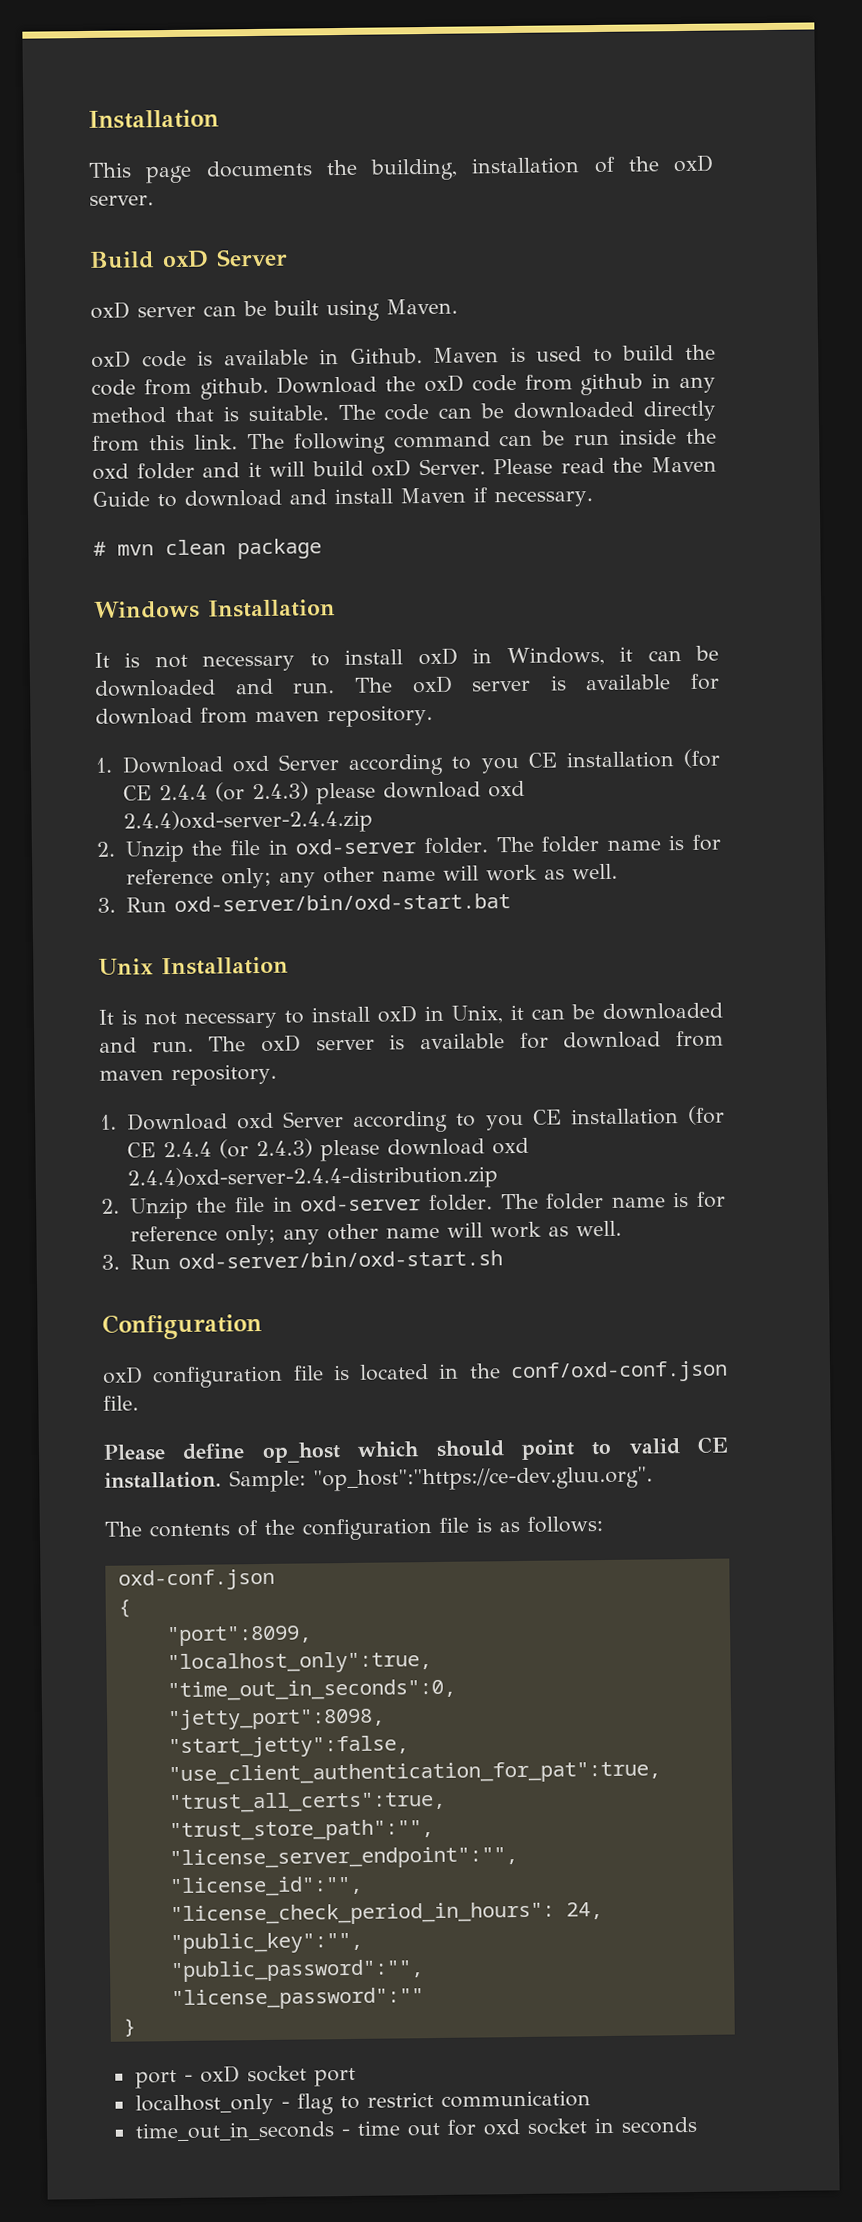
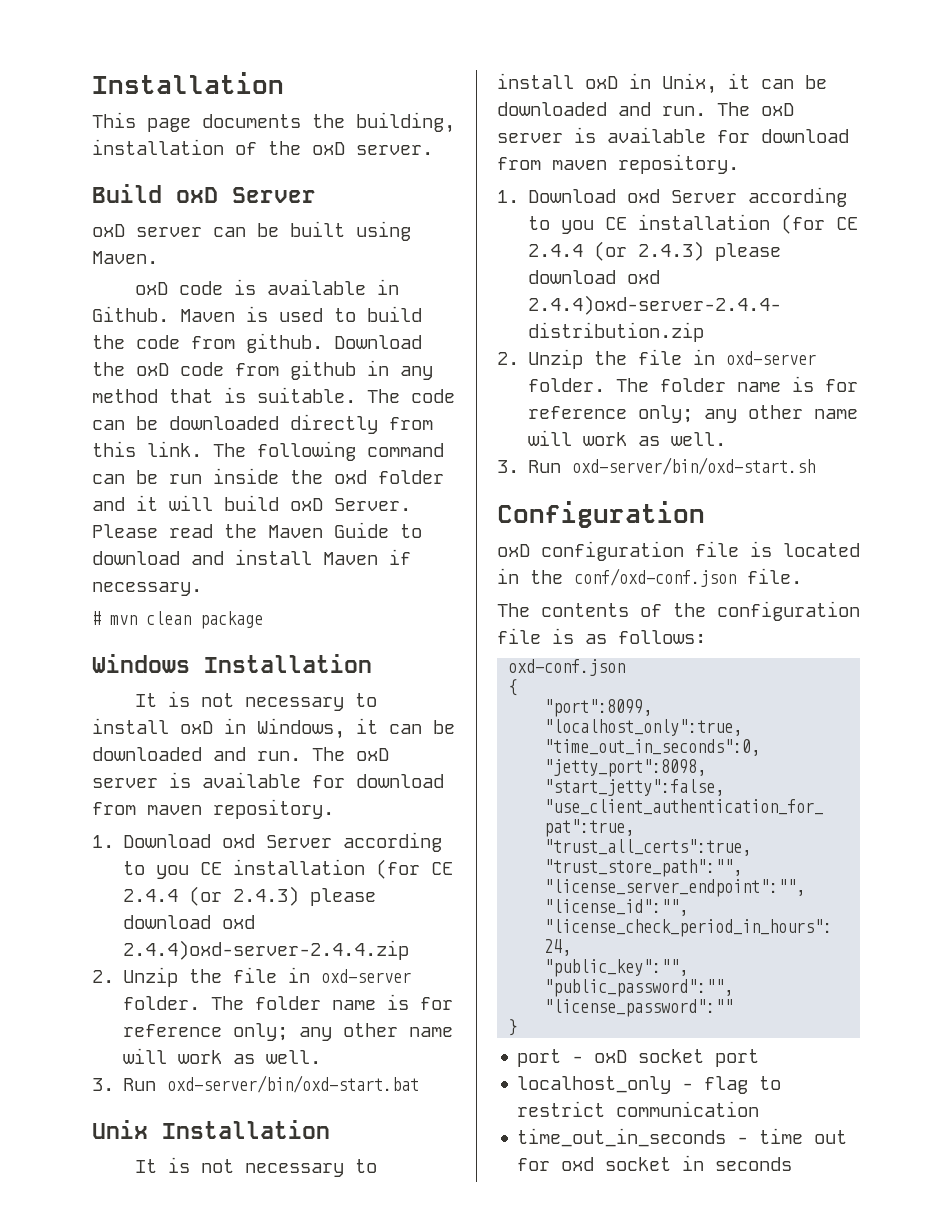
[103,1436,729,1463] [104,1466,653,1493] // Please define op_host which should point to valid CE installation. Sample: "op_host":"https://ce-dev.gluu.org". -> (802, 576) none

